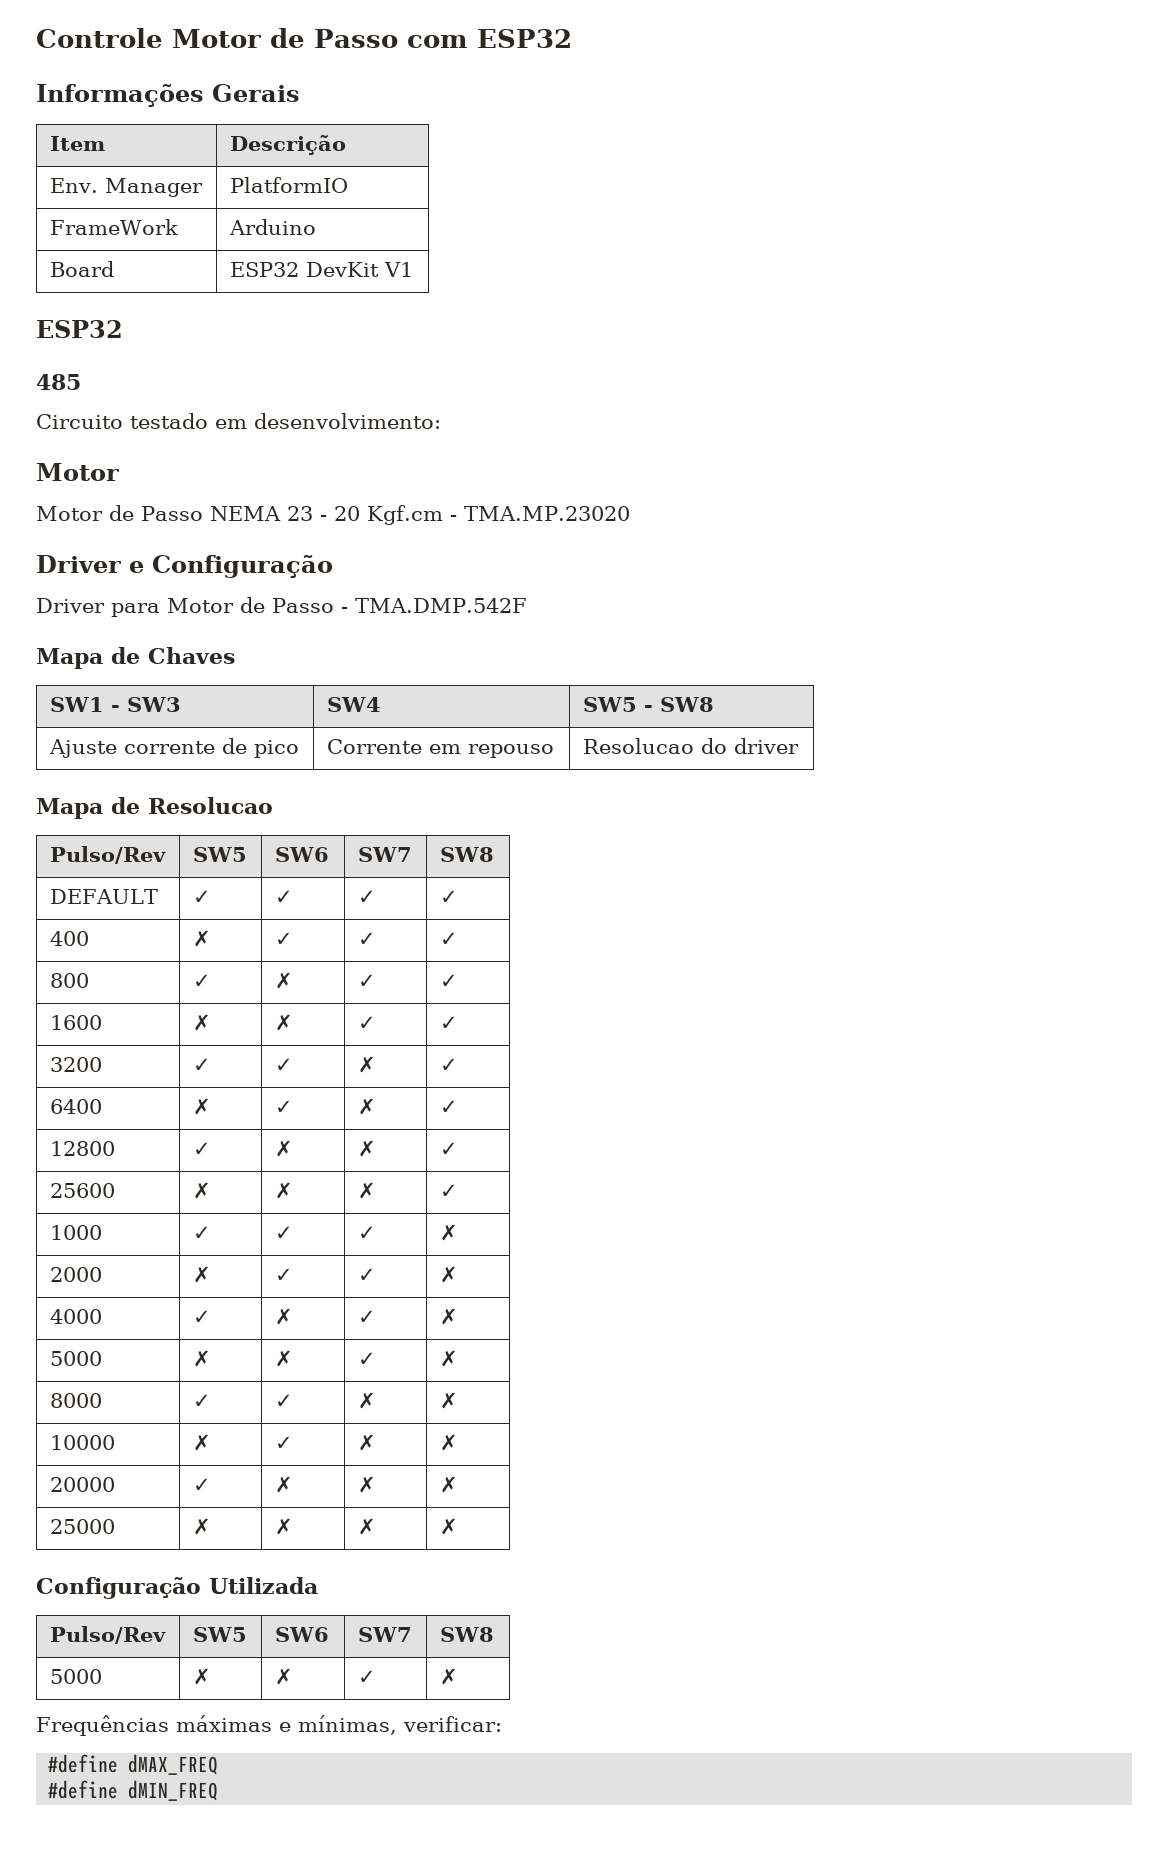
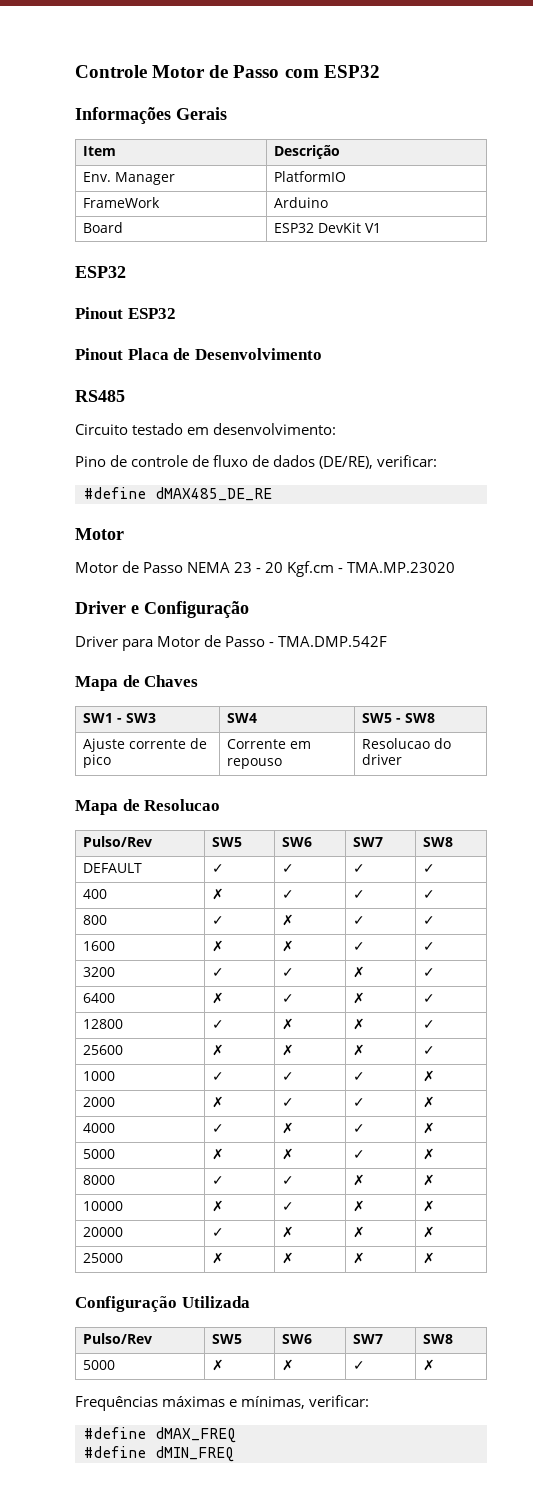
[36,374,81,390] [36,413,441,429] 485 // Circuito testado em desenvolvimento: -> [75,307,176,319] [75,348,322,360] [75,390,125,402] [75,423,337,435] [75,455,438,469] [84,487,272,501] Pinout ESP32 // Pinout Placa de Desenvolvimento // RS485 // Circuito testado em desenvolvimento: // Pino de controle de fluxo de dados (DE/RE), verificar: // #define dMAX485_DE_RE

